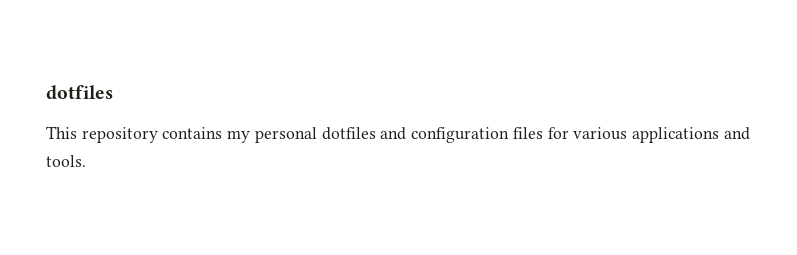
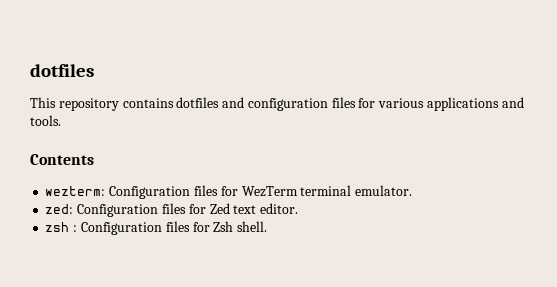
[227,127,317,143] my personal -> (174, 103) none
(86, 161) none -> [30,154,94,165] [45,185,413,199] [45,203,299,217] [45,221,268,235] // Contents // wezterm: Configuration files for WezTerm terminal emulator. // zed: Configuration files for Zed text editor. // zsh : Configuration files for Zsh shell.

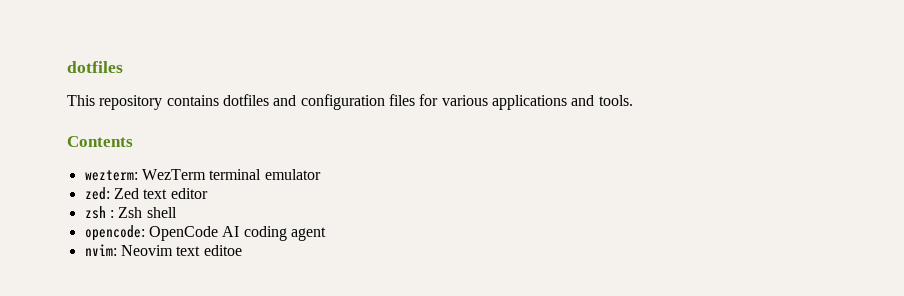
[109,185,238,199] Configuration files for -> (138, 175) none
[355,185,413,196] emulator. -> [264,169,321,180] emulator
[77,203,206,217] Configuration files for -> (110, 193) none
[260,203,299,214] editor. -> [170,188,208,199] editor
[80,221,268,235] Configuration files for Zsh shell. -> [118,207,177,218] [84,225,326,241] [84,244,242,256] Zsh shell // opencode: OpenCode AI coding agent // nvim: Neovim text editoe

